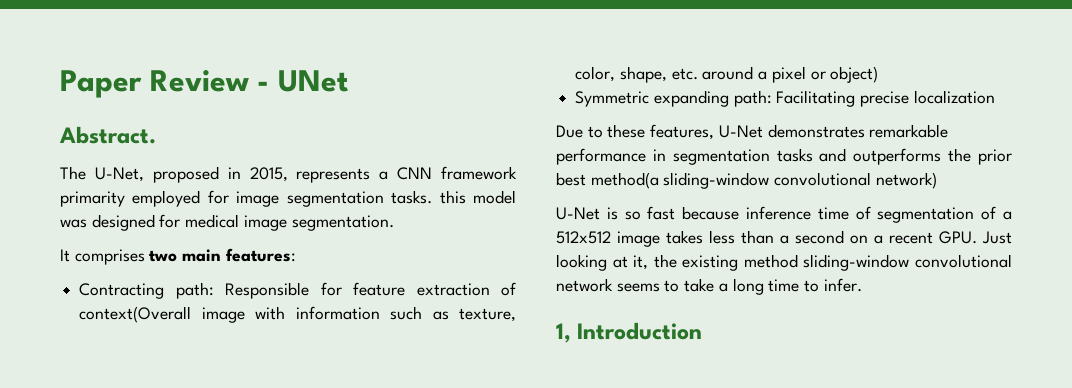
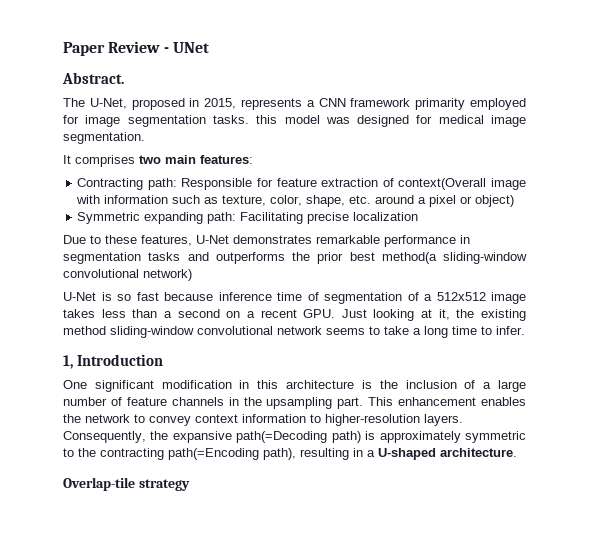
(703, 331) none -> [63,380,526,392] [63,397,526,409] [63,414,463,426] [63,431,526,443] [63,448,517,460] [63,477,190,491] // One significant modification in this architecture is the inclusion of a large number of feature channels in the upsampling part. This enhancement enables the network to convey context information to higher-resolution layers. Consequently, the expansive path(=Decoding path) is approximately symmetric to the contracting path(=Encoding path), resulting in a U-shaped architecture. // Overlap-tile strategy

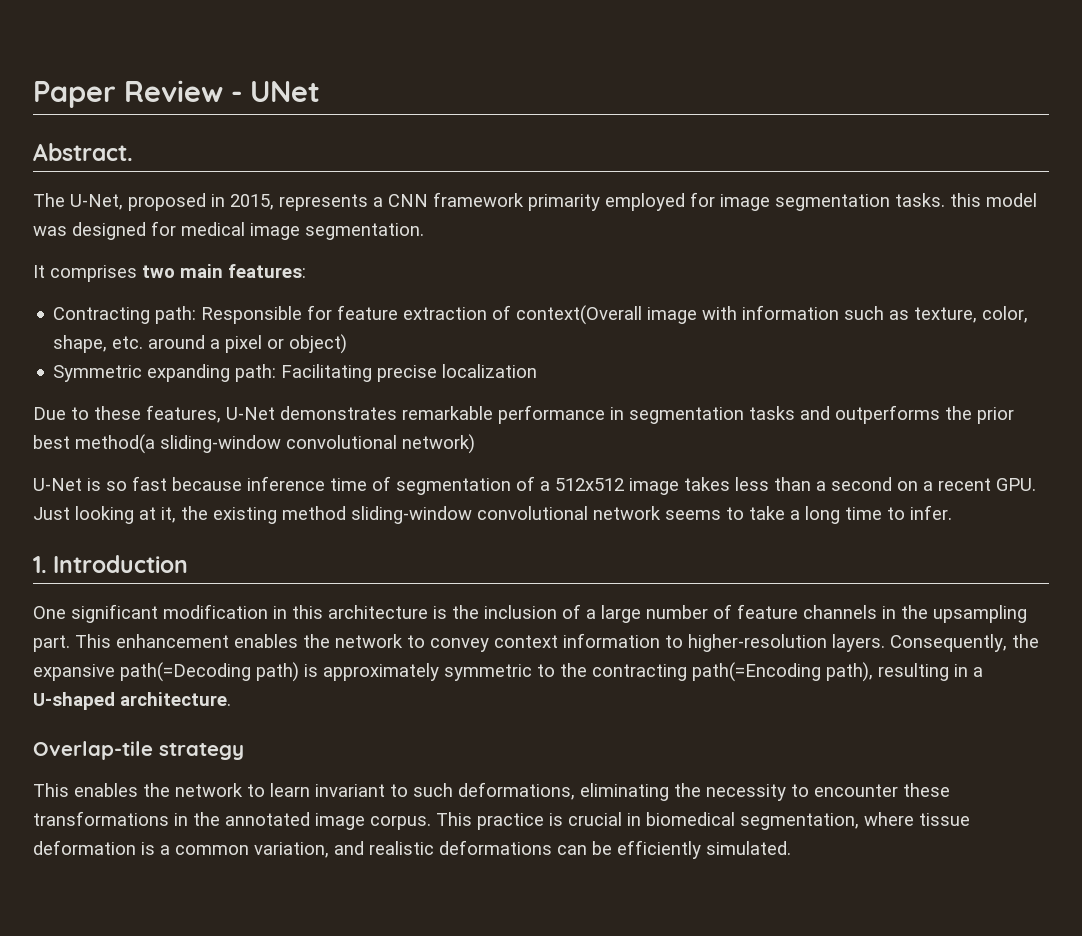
[63,355,73,369] 1, -> [33,556,47,573] 1.
(190, 485) none -> [33,782,950,801] [33,811,970,830] [33,840,791,859] // This enables the network to learn invariant to such deformations, eliminating the necessity to encounter these transformations in the annotated image corpus. This practice is crucial in biomedical segmentation, where tissue deformation is a common variation, and realistic deformations can be efficiently simulated.

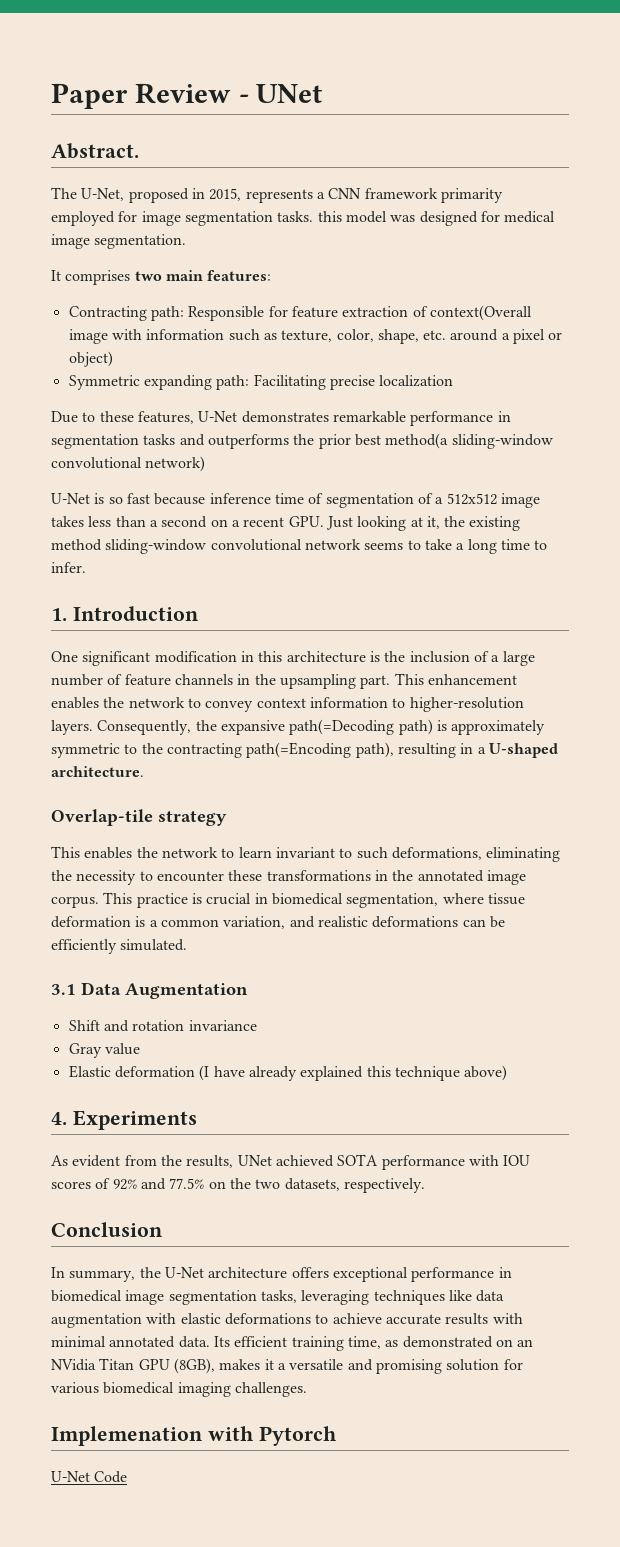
(791, 848) none -> [51,982,248,999] [68,1020,257,1032] [68,1043,140,1058] [68,1065,508,1081] [51,1110,197,1130] [51,1154,531,1170] [51,1178,425,1193] [51,1222,163,1237] [51,1267,512,1282] [51,1290,505,1305] [51,1313,523,1328] [51,1336,534,1351] [51,1358,523,1374] [51,1382,307,1397] [51,1426,337,1446] [51,1471,128,1483] // 3.1 Data Augmentation // Shift and rotation invariance // Gray value // Elastic deformation (I have already explained this technique above) // 4. Experiments // As evident from the results, UNet achieved SOTA performance with IOU scores of 92% and 77.5% on the two datasets, respectively. // Conclusion // In summary, the U-Net architecture offers exceptional performance in biomedical image segmentation tasks, leveraging techniques like data augmentation with elastic deformations to achieve accurate results with minimal annotated data. Its efficient training time, as demonstrated on an NVidia Titan GPU (8GB), makes it a versatile and promising solution for various biomedical imaging challenges. // Implemenation with Pytorch // U-Net Code

